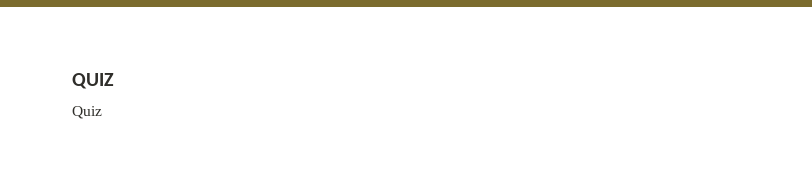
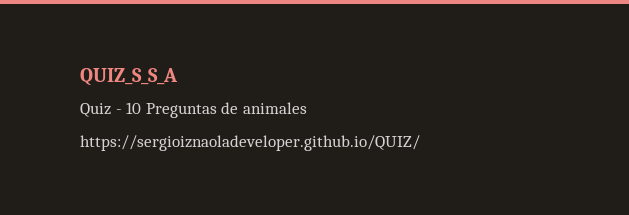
[72,73,114,89] QUIZ -> [80,68,178,86] QUIZ_S_S_A
(102, 112) none -> [115,102,307,118] [80,135,420,151] - 10 Preguntas de animales // https://sergioiznaoladeveloper.github.io/QUIZ/

